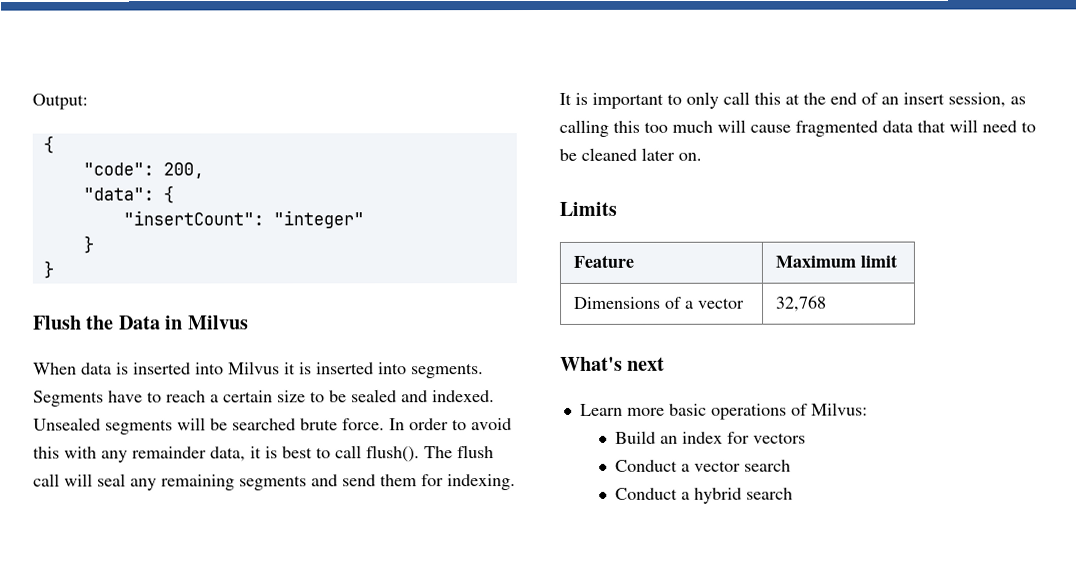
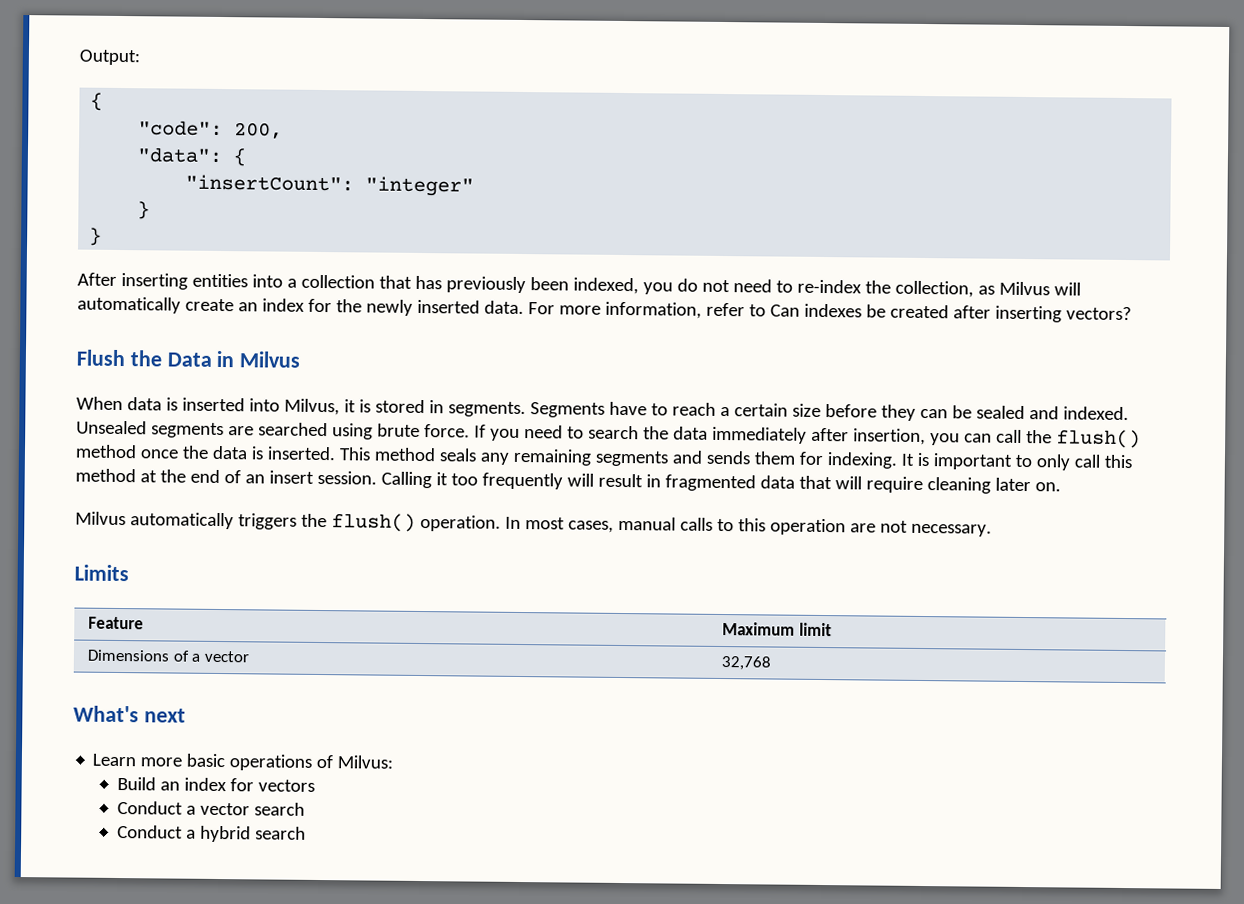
(54, 269) none -> [77,272,1081,298] [77,296,1132,323] // After inserting entities into a collection that has previously been indexed, you do not need to re-index the collection, as Milvus will automatically create an index for the newly inserted data. For more information, refer to Can indexes be created after inserting vectors?
[228,361,407,375] Milvus it is inserted into -> [283,398,444,416] Milvus, it is stored in
[310,391,325,403] to -> [824,404,948,421] before they can
[177,417,512,431] [33,445,494,463] [33,473,126,487] will be searched brute force. In order to avoid this with any remainder data, it is best to call flush(). The flush call will seal -> [227,422,1141,449] [75,444,477,462] are searched using brute force. If you need to search the data immediately after insertion, you can call the flush() method once the data is inserted. This method seals
[342,474,376,487] send -> [705,450,751,465] sends
(781, 98) none -> [75,468,136,483] method
[948,92,1026,108] [559,119,1036,137] [559,147,702,161] session, as calling this too much will cause fragmented data that will need to be cleaned later on. -> [316,470,1061,494] [75,511,992,537] session. Calling it too frequently will result in fragmented data that will require cleaning later on. // Milvus automatically triggers the flush() operation. In most cases, manual calls to this operation are not necessary.

